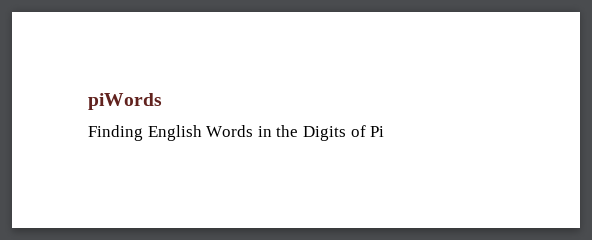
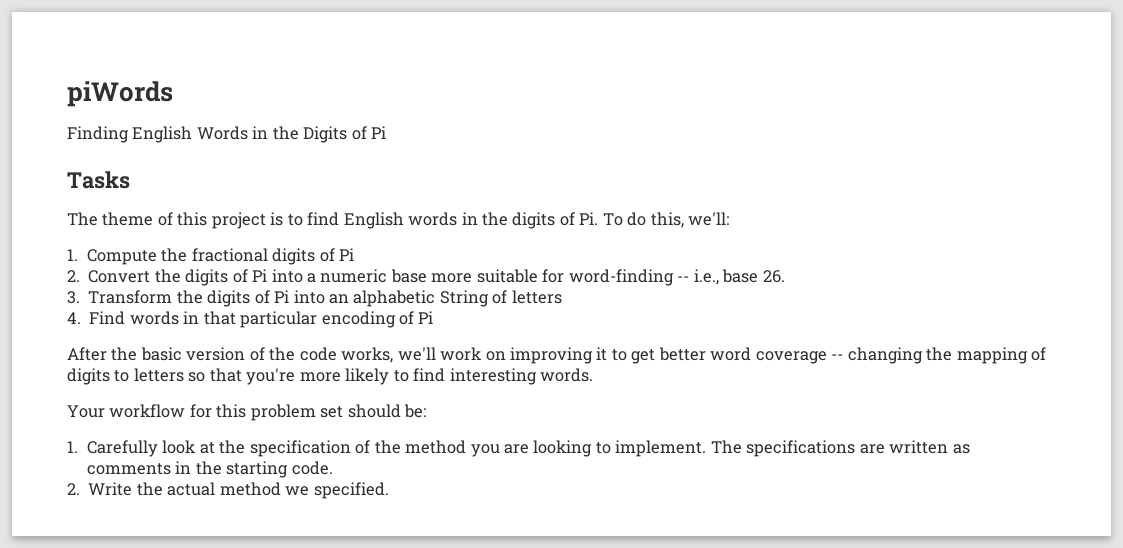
(385, 131) none -> [67,171,130,189] [67,212,730,229] [67,248,355,265] [67,269,785,286] [67,290,562,307] [67,311,434,328] [67,347,1047,364] [67,368,594,385] [67,404,427,421] [67,440,970,457] [86,461,333,478] [67,482,389,499] // Tasks // The theme of this project is to find English words in the digits of Pi. To do this, we'll: // 1. Compute the fractional digits of Pi // 2. Convert the digits of Pi into a numeric base more suitable for word-finding -- i.e., base 26. // 3. Transform the digits of Pi into an alphabetic String of letters // 4. Find words in that particular encoding of Pi // After the basic version of the code works, we'll work on improving it to get better word coverage -- changing the mapping of digits to letters so that you're more likely to find interesting words. // Your workflow for this problem set should be: // 1. Carefully look at the specification of the method you are looking to implement. The specifications are written as comments in the starting code. // 2. Write the actual method we specified.

